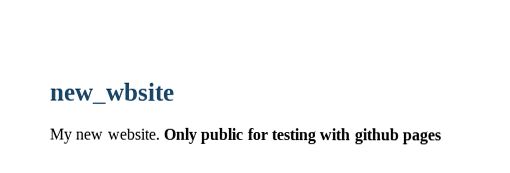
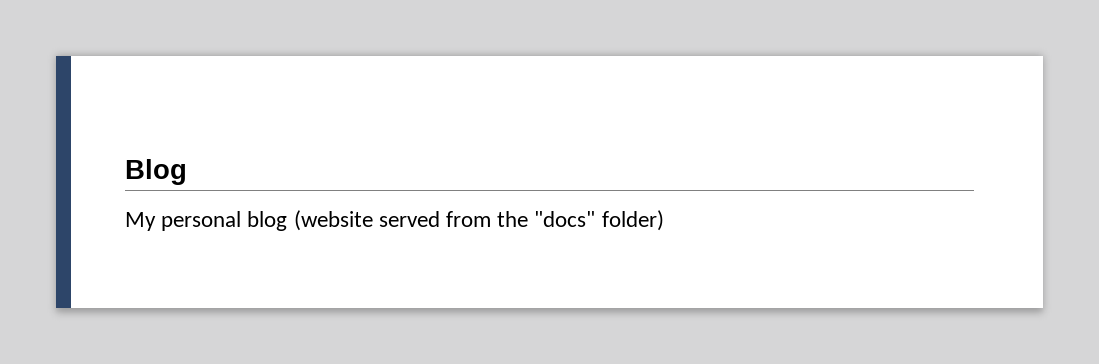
[49,82,175,105] new_wbsite -> [125,159,187,185] Blog
[75,127,441,145] new website. Only public for testing with github pages -> [161,210,664,231] personal blog (website served from the "docs" folder)

